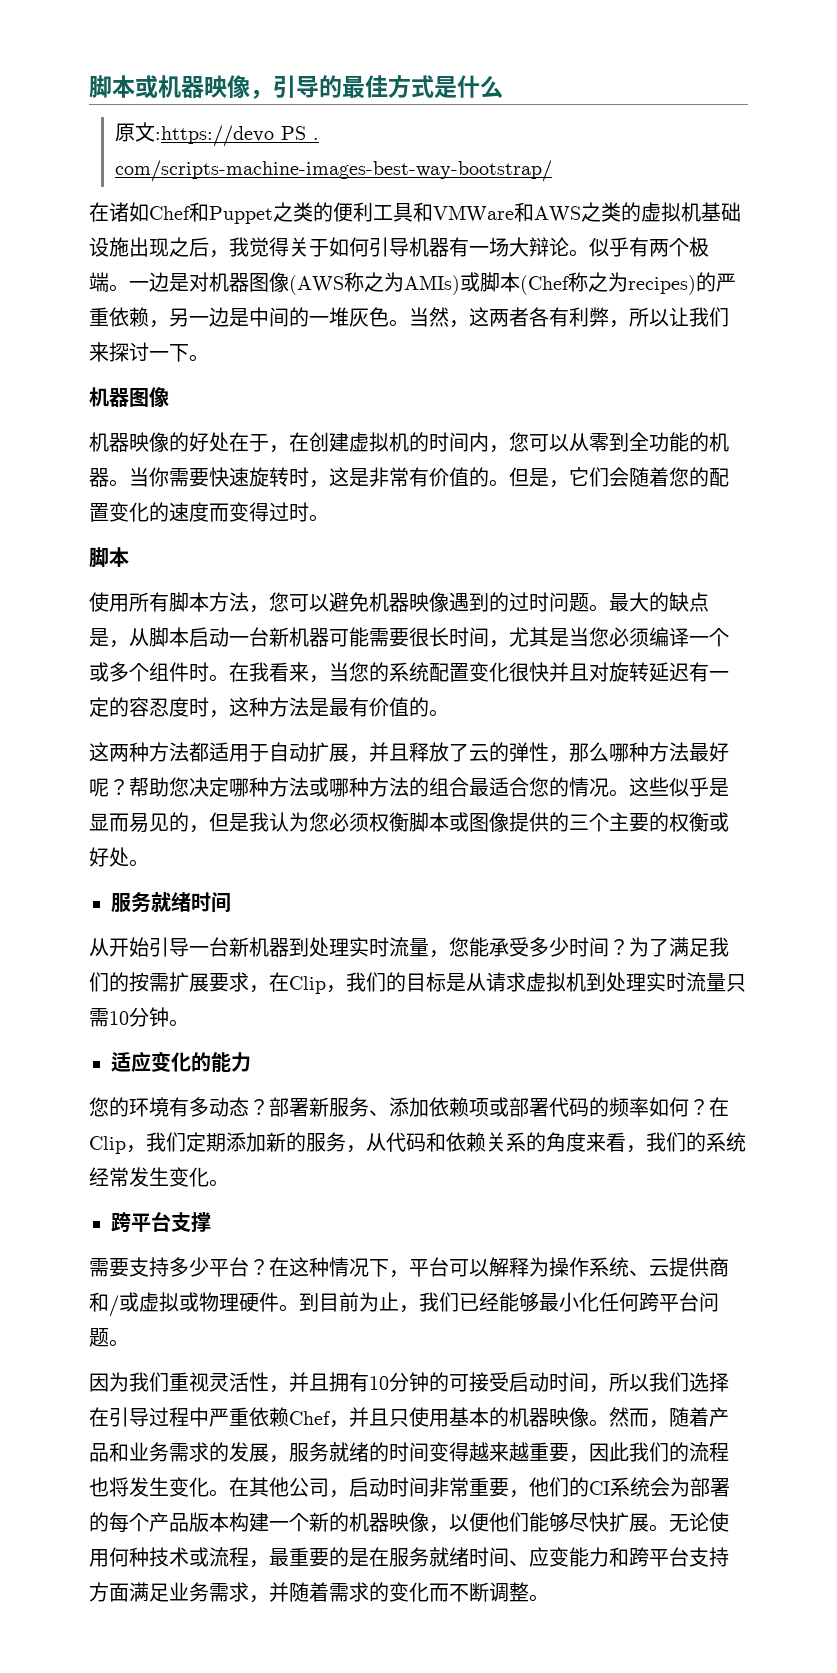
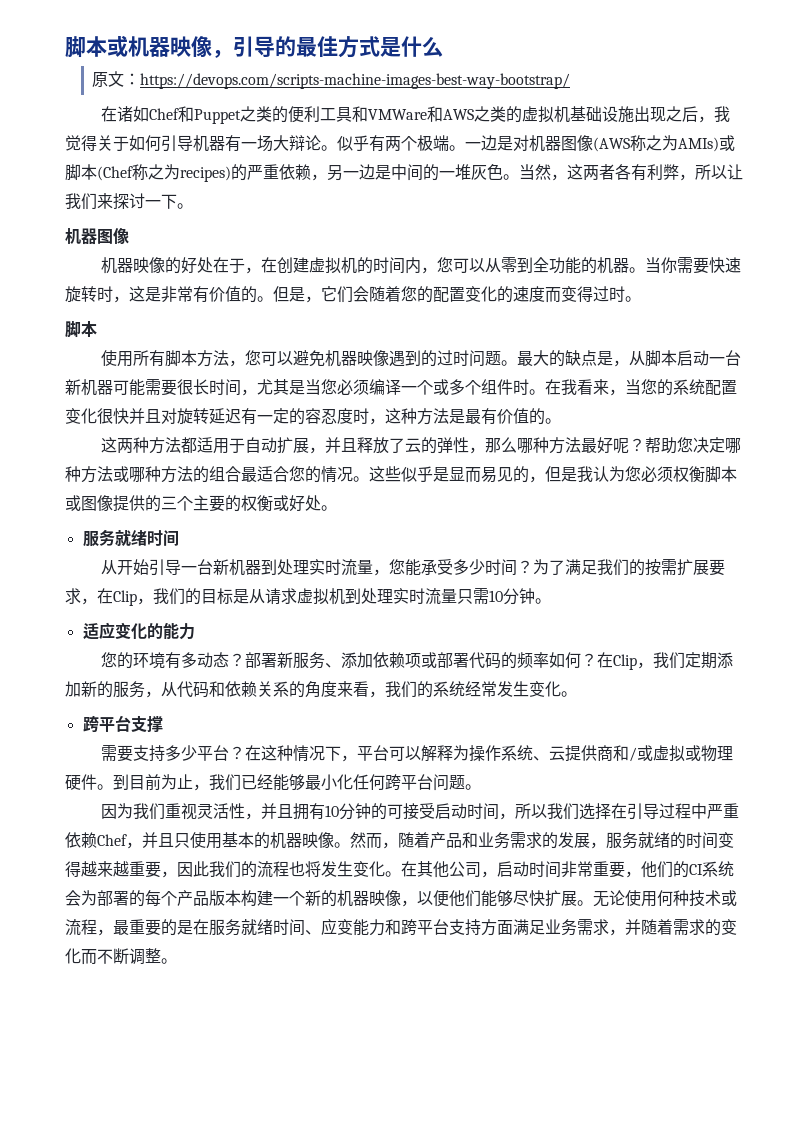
[154,125,319,147] [114,160,552,182] :https://devo PS . com/scripts-machine-images-best-way-bootstrap/ -> [124,73,571,89] ：https://devops.com/scripts-machine-images-best-way-bootstrap/

